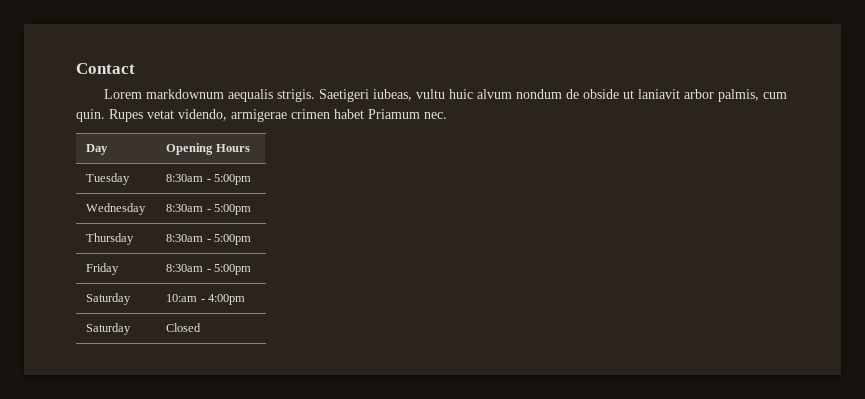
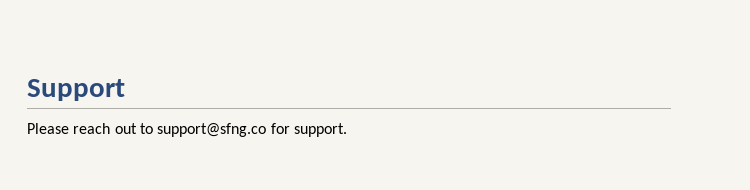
[76,63,135,74] [103,89,787,102] [76,109,447,122] [86,144,109,155] [166,143,250,155] [86,173,131,185] [166,174,252,185] [86,203,147,215] [166,204,252,215] [86,233,135,245] [166,234,252,245] [86,263,120,275] [166,264,252,275] [86,293,132,305] [166,294,246,305] [86,323,132,335] [166,323,202,332] Contact // Lorem markdownum aequalis strigis. Saetigeri iubeas, vultu huic alvum nondum de obside ut laniavit arbor palmis, cum quin. Rupes vetat videndo, armigerae crimen habet Priamum nec. // Day | Opening Hours // Tuesday | 8:30am - 5:00pm // Wednesday | 8:30am - 5:00pm // Thursday | 8:30am - 5:00pm // Friday | 8:30am - 5:00pm // Saturday | 10:am - 4:00pm // Saturday | Closed -> [27,79,125,101] [27,123,347,137] Support // Please reach out to support@sfng.co for support.

